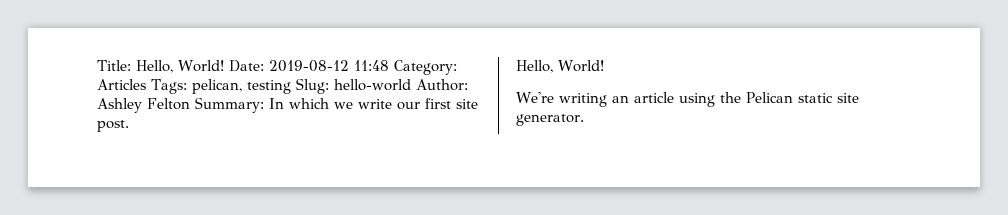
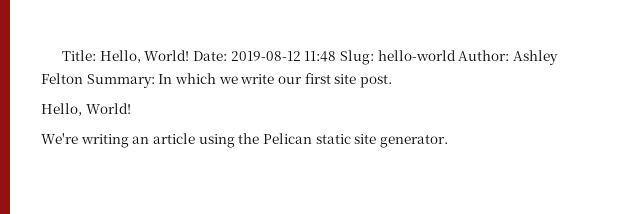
[393,60,457,75] [97,79,291,94] Category: Articles Tags: pelican, testing -> (337, 56) none

